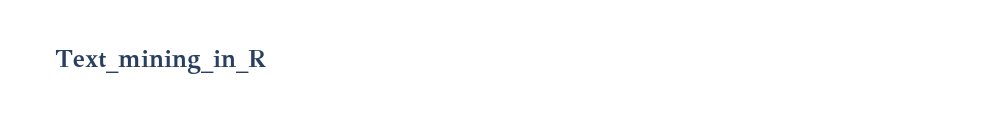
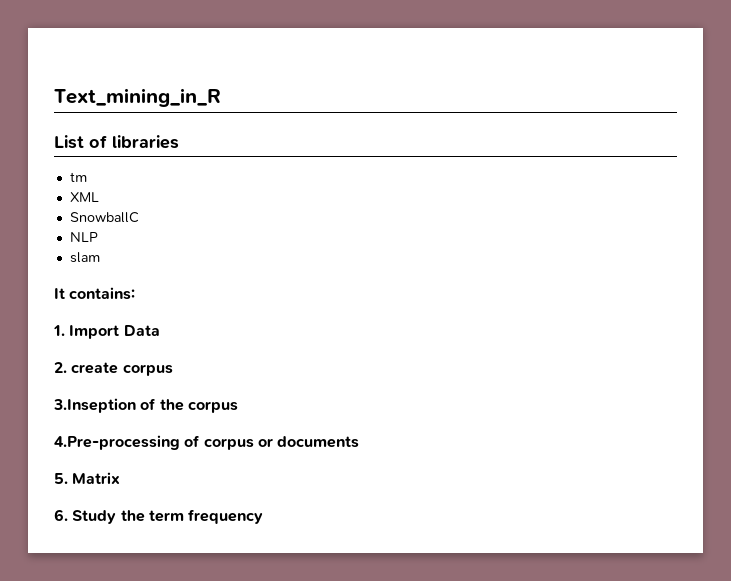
(266, 62) none -> [54,135,179,149] [69,172,87,182] [69,192,99,202] [69,212,139,223] [69,232,98,242] [69,252,100,263] [54,287,136,300] [53,325,160,339] [54,362,173,376] [53,398,238,413] [54,435,360,450] [54,472,121,484] [54,509,264,524] // List of libraries // tm // XML // SnowballC // NLP // slam // It contains: // 1. Import Data // 2. create corpus // 3.Inseption of the corpus // 4.Pre-processing of corpus or documents // 5. Matrix // 6. Study the term frequency

